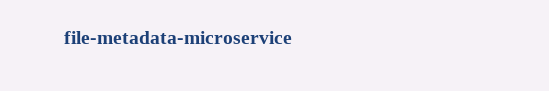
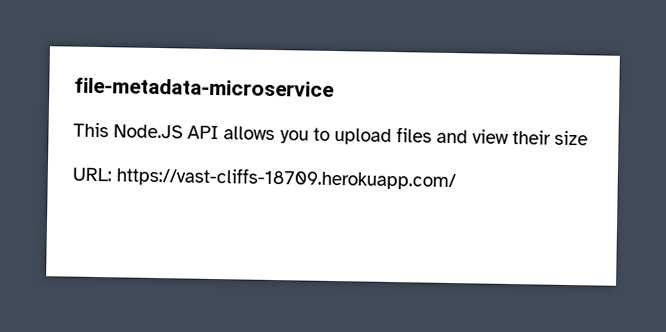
(292, 37) none -> [73,122,589,146] [72,166,457,191] // This Node.JS API allows you to upload files and view their size // URL: https://vast-cliffs-18709.herokuapp.com/

